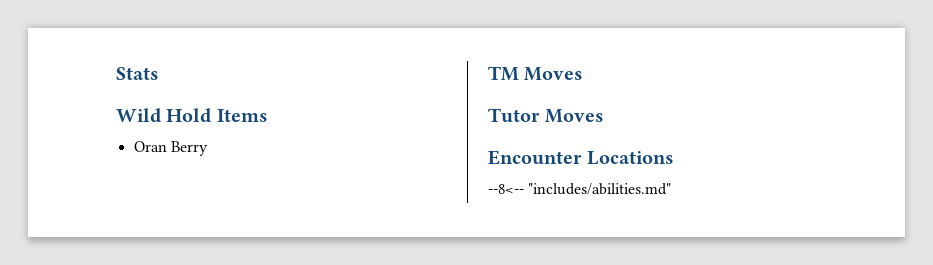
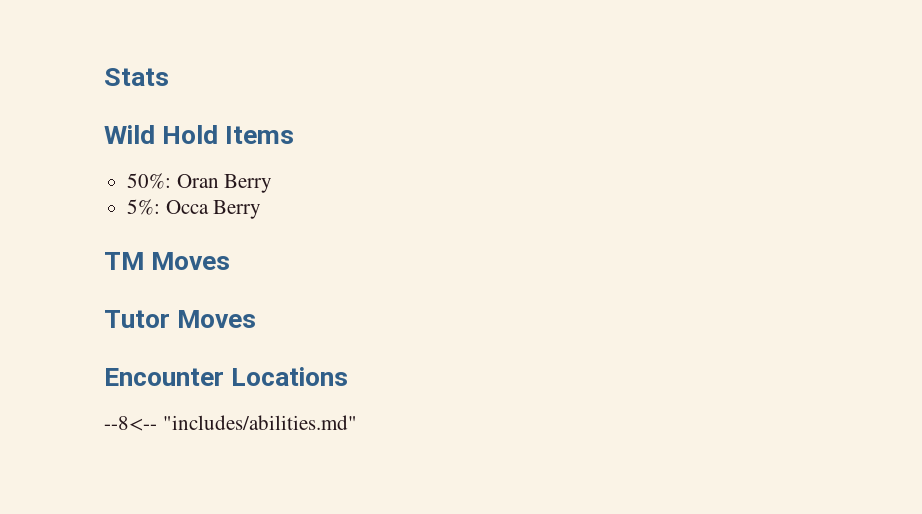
(268, 115) none -> [127,173,172,189] 50%:
(208, 148) none -> [127,199,262,219] // 5%: Occa Berry

